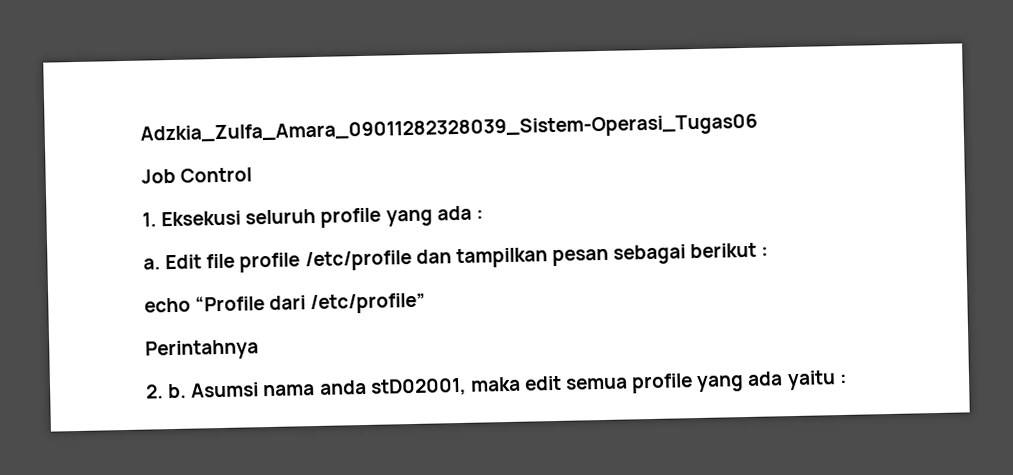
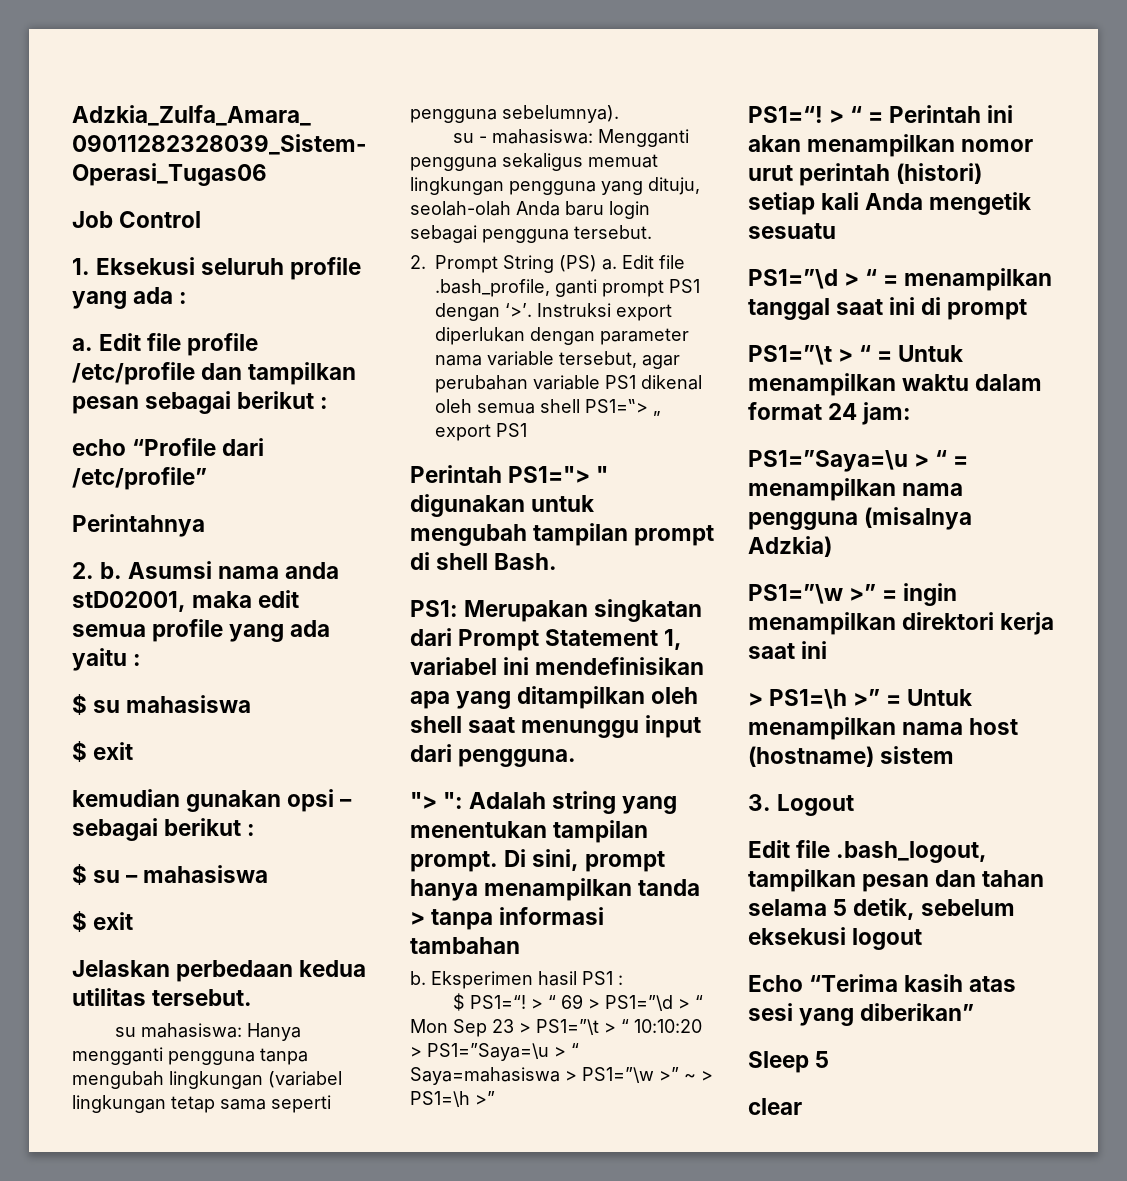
(848, 379) none -> [72,694,252,715] [72,741,134,762] [72,789,353,812] [72,818,256,841] [72,864,269,885] [72,911,134,932] [72,960,367,982] [72,988,253,1006] [115,1023,302,1041] [72,1047,308,1065] [72,1071,342,1089] [72,1095,331,1113] [410,105,619,123] [453,129,690,147] [410,153,658,171] [410,177,700,195] [410,201,650,219] [410,225,652,243] [410,255,685,273] [435,279,700,297] [435,303,672,321] [435,327,689,345] [435,351,680,369] [435,375,702,393] [435,399,661,416] [435,423,527,441] [410,465,609,483] [410,494,595,517] [410,523,715,546] [410,552,558,570] [410,599,703,622] [410,628,683,651] [410,657,705,675] [410,686,699,709] [410,715,702,738] [410,744,577,767] [410,791,678,814] [410,820,649,843] [410,849,666,872] [410,878,701,901] [410,907,605,930] [410,937,520,954] [410,971,623,989] [453,993,704,1011] [410,1019,702,1037] [410,1043,579,1061] [410,1067,713,1085] [410,1091,495,1107] [748,105,1014,123] [748,134,1034,157] [748,163,983,186] [748,192,1032,215] [748,223,836,239] [748,268,1053,291] [748,297,1028,320] [748,345,964,365] [748,373,1043,396] [748,402,912,425] [748,450,969,472] [748,478,964,501] [748,507,973,530] [748,536,832,557] [748,583,958,606] [748,612,1055,635] [748,641,828,659] [748,689,973,709] [748,717,1019,740] [748,746,955,767] [748,794,855,816] [748,840,988,863] [748,869,1045,892] [748,898,1016,920] [748,927,923,950] [748,974,1017,992] [748,1003,975,1026] [748,1051,830,1073] [748,1098,802,1115] // $ su mahasiswa // $ exit // kemudian gunakan opsi – sebagai berikut : // $ su – mahasiswa // $ exit // Jelaskan perbedaan kedua utilitas tersebut. // su mahasiswa: Hanya mengganti pengguna tanpa mengubah lingkungan (variabel lingkungan tetap sama seperti pengguna sebelumnya). // su - mahasiswa: Mengganti pengguna sekaligus memuat lingkungan pengguna yang dituju, seolah-olah Anda baru login sebagai pengguna tersebut. // 2. Prompt String (PS) a. Edit file .bash_profile, ganti prompt PS1 dengan ‘>’. Instruksi export diperlukan dengan parameter nama variable tersebut, agar perubahan variable PS1 dikenal oleh semua shell PS1=‟> „ export PS1 // Perintah PS1="> " digunakan untuk mengubah tampilan prompt di shell Bash. // PS1: Merupakan singkatan dari Prompt Statement 1, variabel ini mendefinisikan apa yang ditampilkan oleh shell saat menunggu input dari pengguna. // "> ": Adalah string yang menentukan tampilan prompt. Di sini, prompt hanya menampilkan tanda > tanpa informasi tambahan // b. Eksperimen hasil PS1 : // $ PS1=“! > “ 69 > PS1=”\d > “ Mon Sep 23 > PS1=”\t > “ 10:10:20 > PS1=”Saya=\u > “ Saya=mahasiswa > PS1=”\w >” ~ > PS1=\h >” // PS1=“! > “ = Perintah ini akan menampilkan nomor urut perintah (histori) setiap kali Anda mengetik sesuatu // PS1=”\d > “ = menampilkan tanggal saat ini di prompt // PS1=”\t > “ = Untuk menampilkan waktu dalam format 24 jam: // PS1=”Saya=\u > “ = menampilkan nama pengguna (misalnya Adzkia) // PS1=”\w >” = ingin menampilkan direktori kerja saat ini // > PS1=\h >” = Untuk menampilkan nama host (hostname) sistem // 3. Logout // Edit file .bash_logout, tampilkan pesan dan tahan selama 5 detik, sebelum eksekusi logout // Echo “Terima kasih atas sesi yang diberikan” // Sleep 5 // clear

